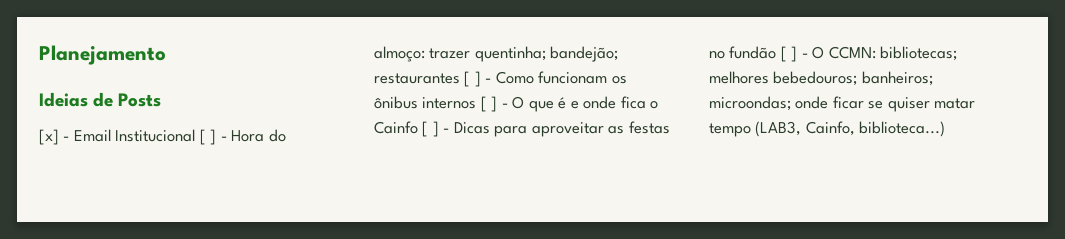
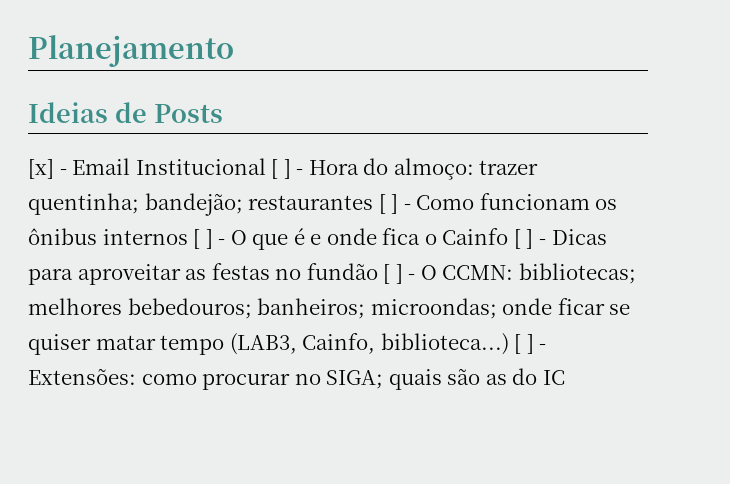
(946, 129) none -> [514,334,547,354] [28,368,565,390] [ ] - Extensões: como procurar no SIGA; quais são as do IC

